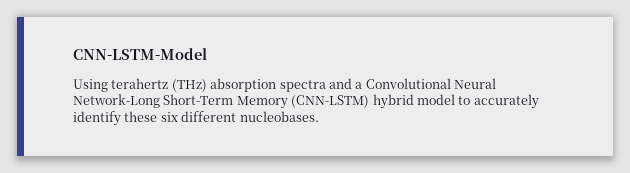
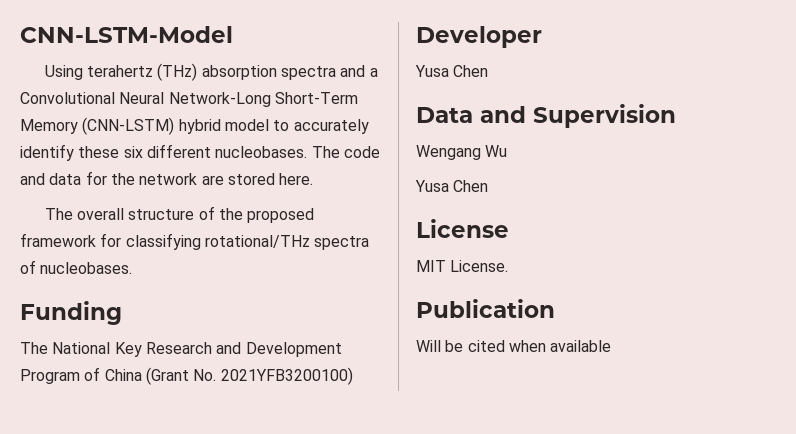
(319, 116) none -> [311,146,380,158] [20,171,314,185] [44,206,315,223] [20,233,370,250] [20,260,133,274] [20,301,122,325] [20,342,342,357] [20,367,353,385] [416,26,542,48] [415,65,489,77] [416,104,676,128] [416,145,508,160] [415,180,489,192] [416,219,509,238] [416,260,509,272] [416,299,555,318] [416,340,612,352] The code and data for the network are stored here. // The overall structure of the proposed framework for classifying rotational/THz spectra of nucleobases. // Funding // The National Key Research and Development Program of China (Grant No. 2021YFB3200100) // Developer // Yusa Chen // Data and Supervision // Wengang Wu // Yusa Chen // License // MIT License. // Publication // Will be cited when available

